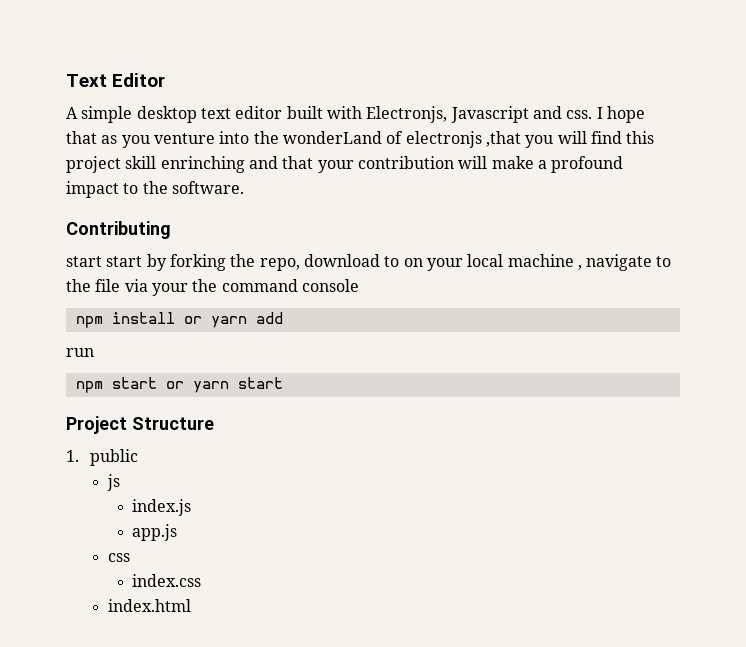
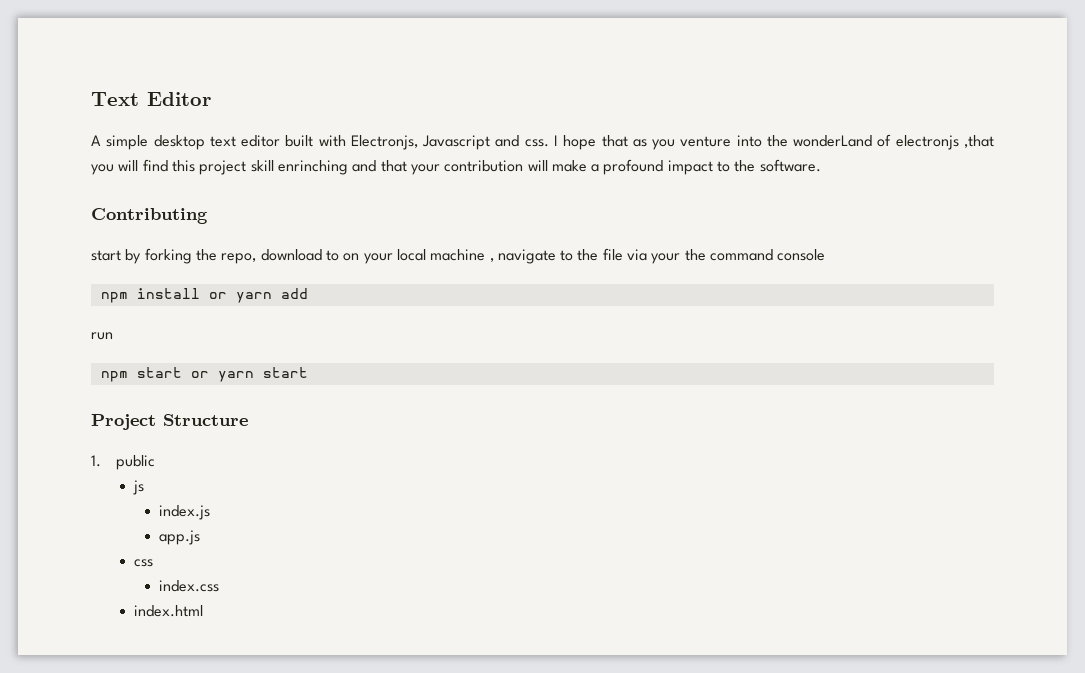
[106,256,143,267] start -> (121, 255) none

